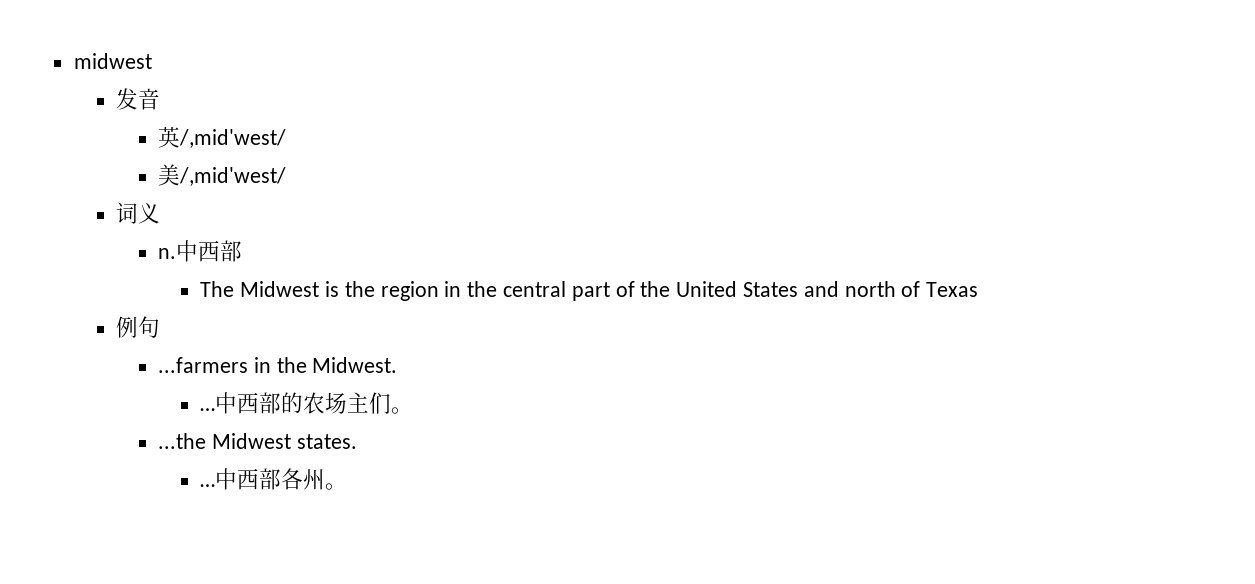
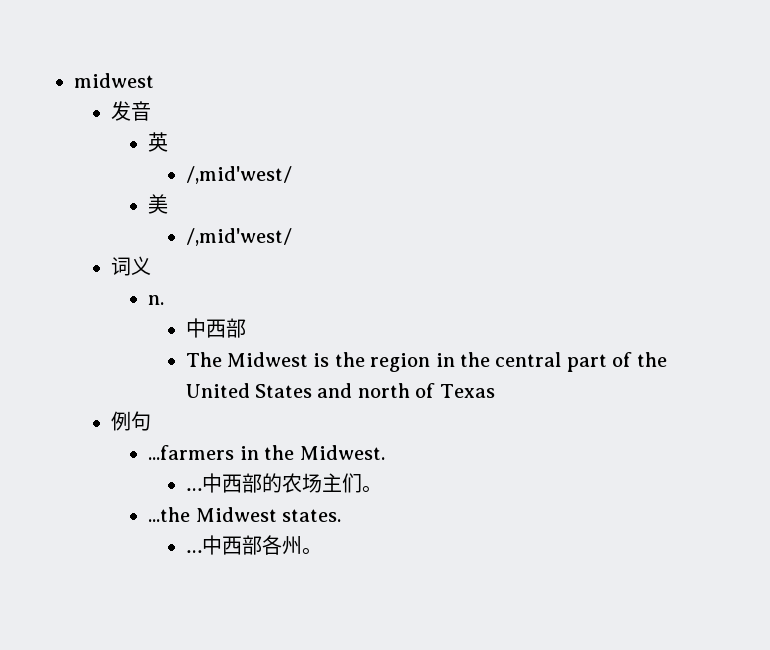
(181, 137) none -> (169, 142) //
(181, 175) none -> (169, 204) //
(177, 253) none -> (165, 300) //

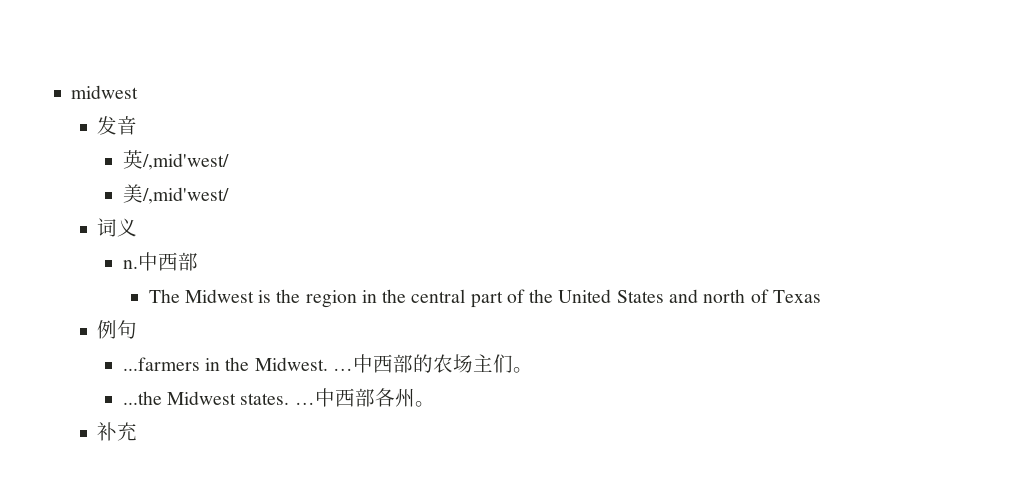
(169, 142) // -> (143, 159) none
(169, 204) // -> (143, 193) none
(165, 300) // -> (138, 264) none
(385, 452) // -> (328, 364) none
(342, 515) // -> (290, 399) none
(322, 551) none -> [97,422,138,441] // 补充

